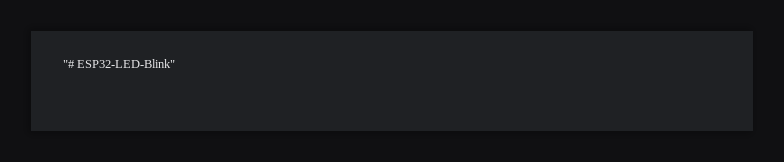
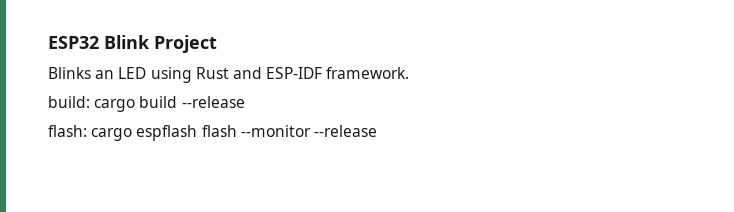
[63,59,176,68] "# ESP32-LED-Blink" -> [48,35,217,53] [48,67,410,83] [48,96,245,112] [48,125,377,141] ESP32 Blink Project // Blinks an LED using Rust and ESP-IDF framework. // build: cargo build --release // flash: cargo espflash flash --monitor --release

